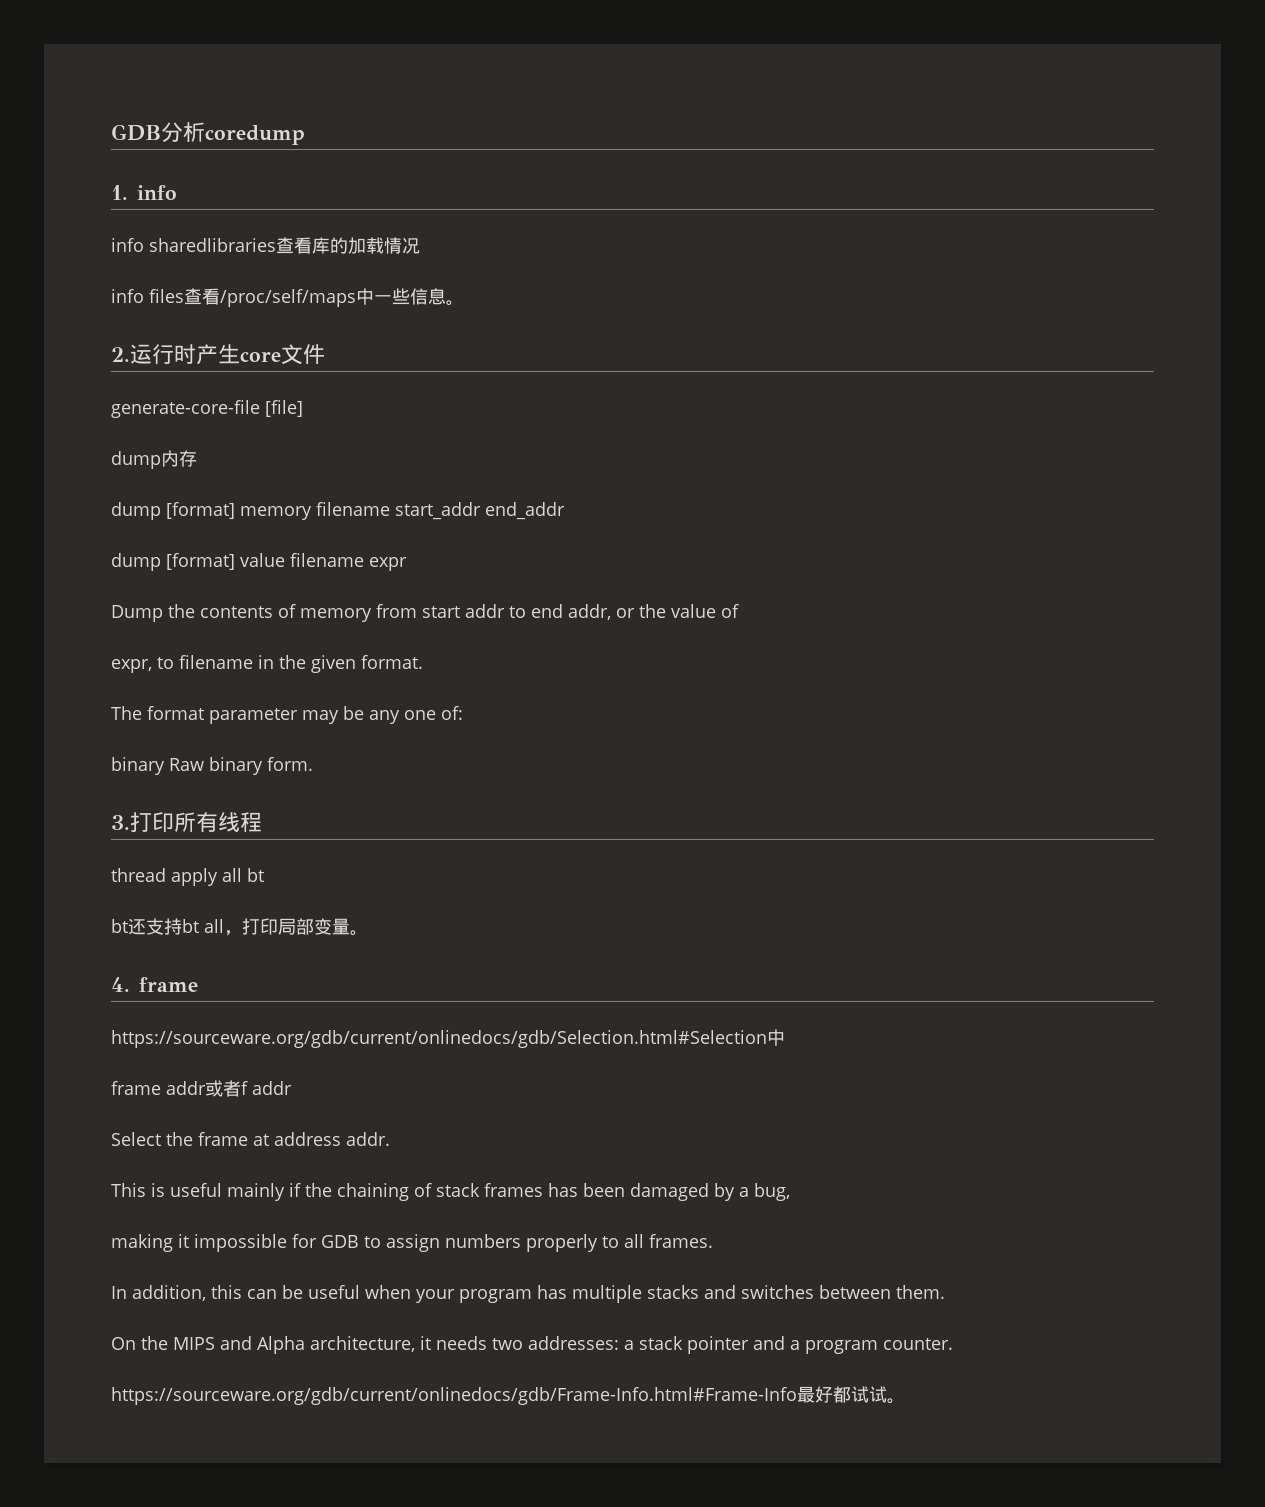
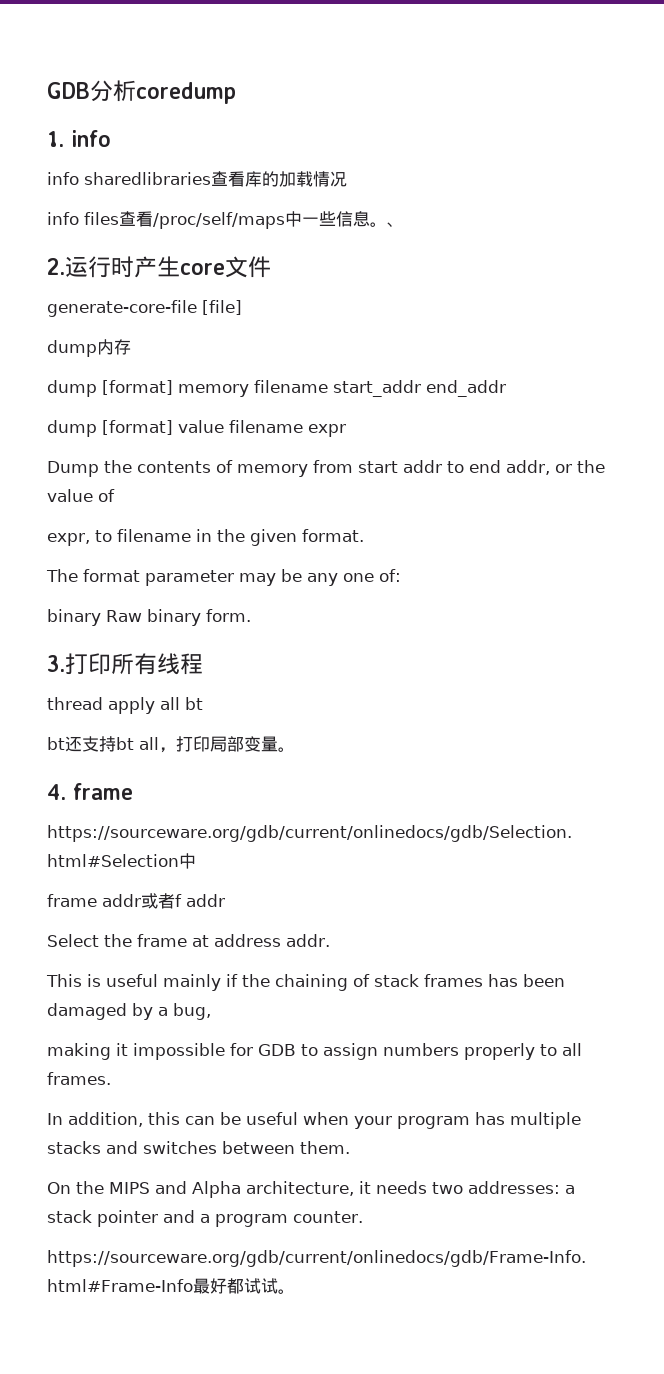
(464, 303) none -> [387,222,404,227] 、

